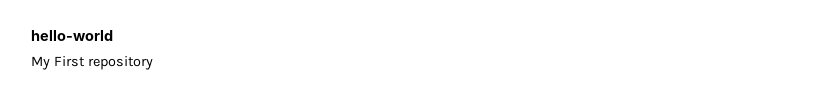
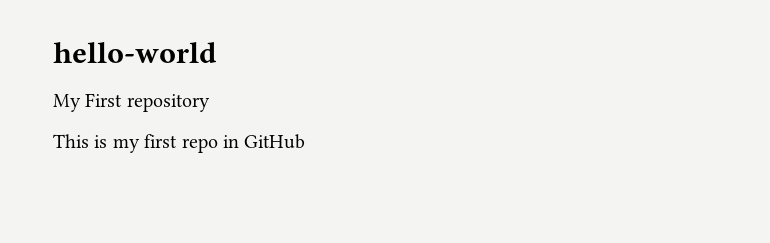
(153, 63) none -> [53,134,306,153] // This is my first repo in GitHub

